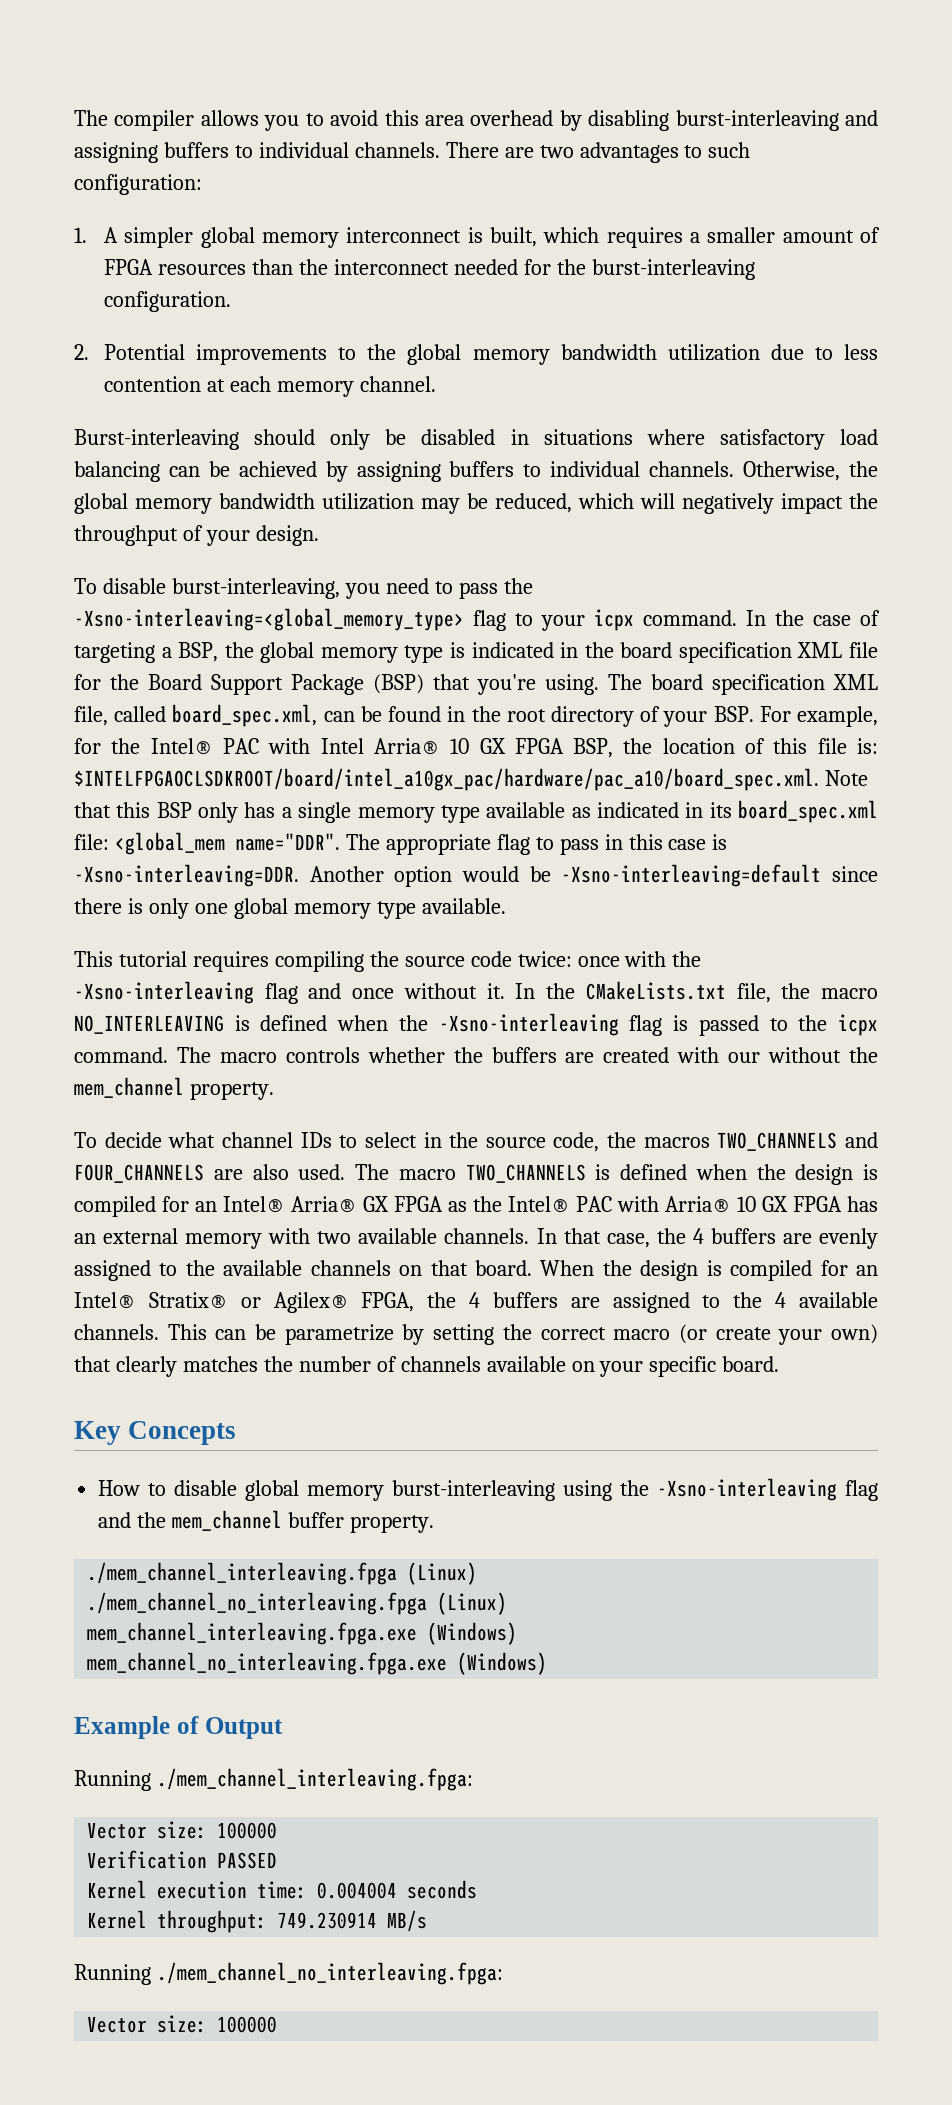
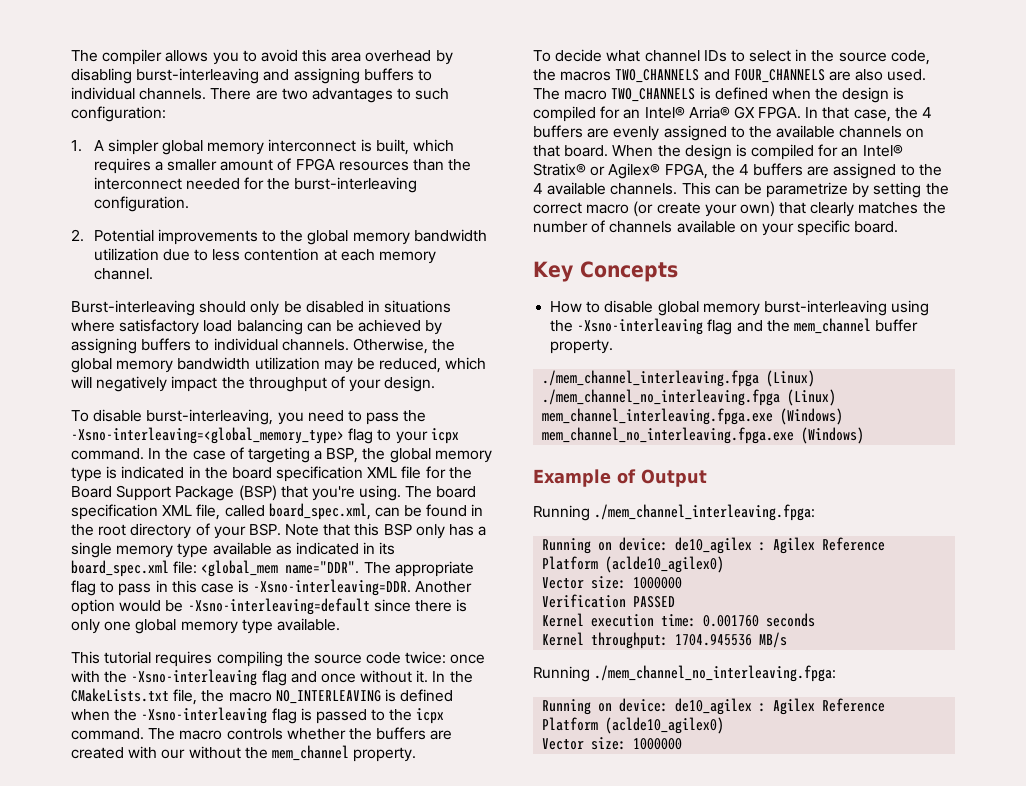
[759,706,878,727] [74,738,878,758] [74,768,819,791] For example, for the Intel® PAC with Intel Arria® 10 GX FPGA BSP, the location of this file is: $INTELFPGAOCLSDKROOT/board/intel_a10gx_pac/hardware/pac_a10/board_spec.xml. -> (281, 529) none
[394,1196,878,1213] [74,1228,530,1249] FPGA as the Intel® PAC with Arria® 10 GX FPGA has an external memory with two available channels. -> [758,106,802,119] FPGA.
[87,1821,278,1839] // Vector size: 100000 -> [542,537,886,554] [542,556,725,573] [542,576,683,589] // Running on device: de10_agilex : Agilex Reference Platform (aclde10_agilex0) // Vector size: 1000000
[317,1882,398,1899] 0.004004 -> [703,615,760,627] 0.001760
[277,1912,378,1929] 749.230914 -> [675,634,753,646] 1704.945536
[87,2015,278,2033] // Vector size: 100000 -> [542,698,886,715] [542,717,725,734] [542,737,683,750] // Running on device: de10_agilex : Agilex Reference Platform (aclde10_agilex0) // Vector size: 1000000

